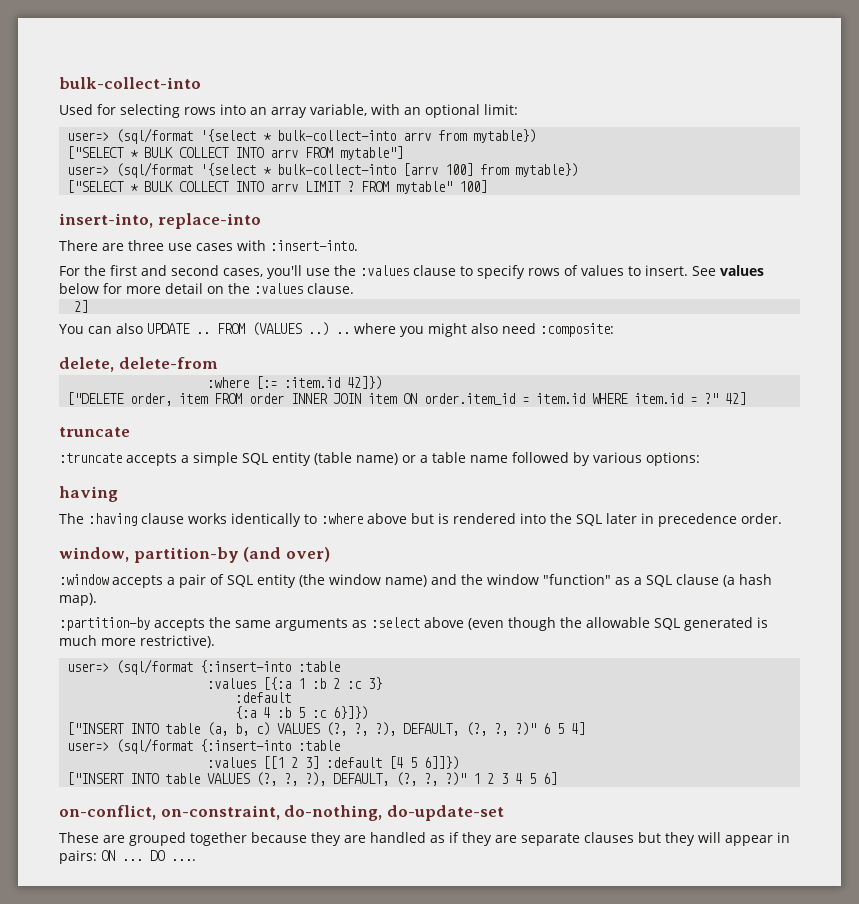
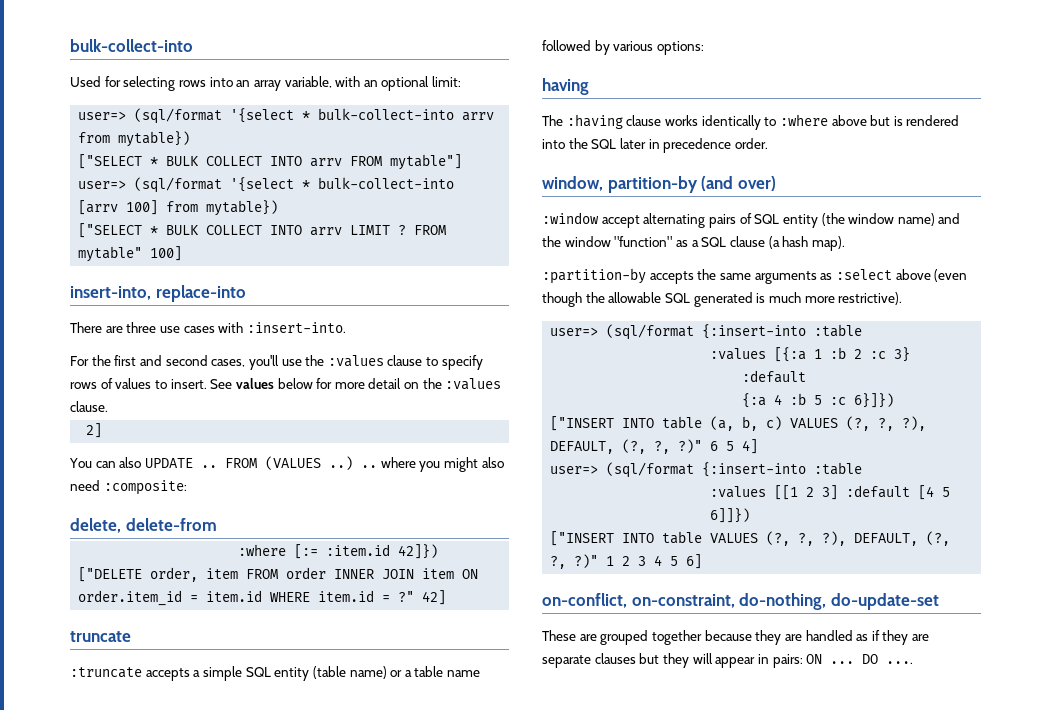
[112,574,206,588] accepts a pair -> [601,213,736,228] accept alternating pairs

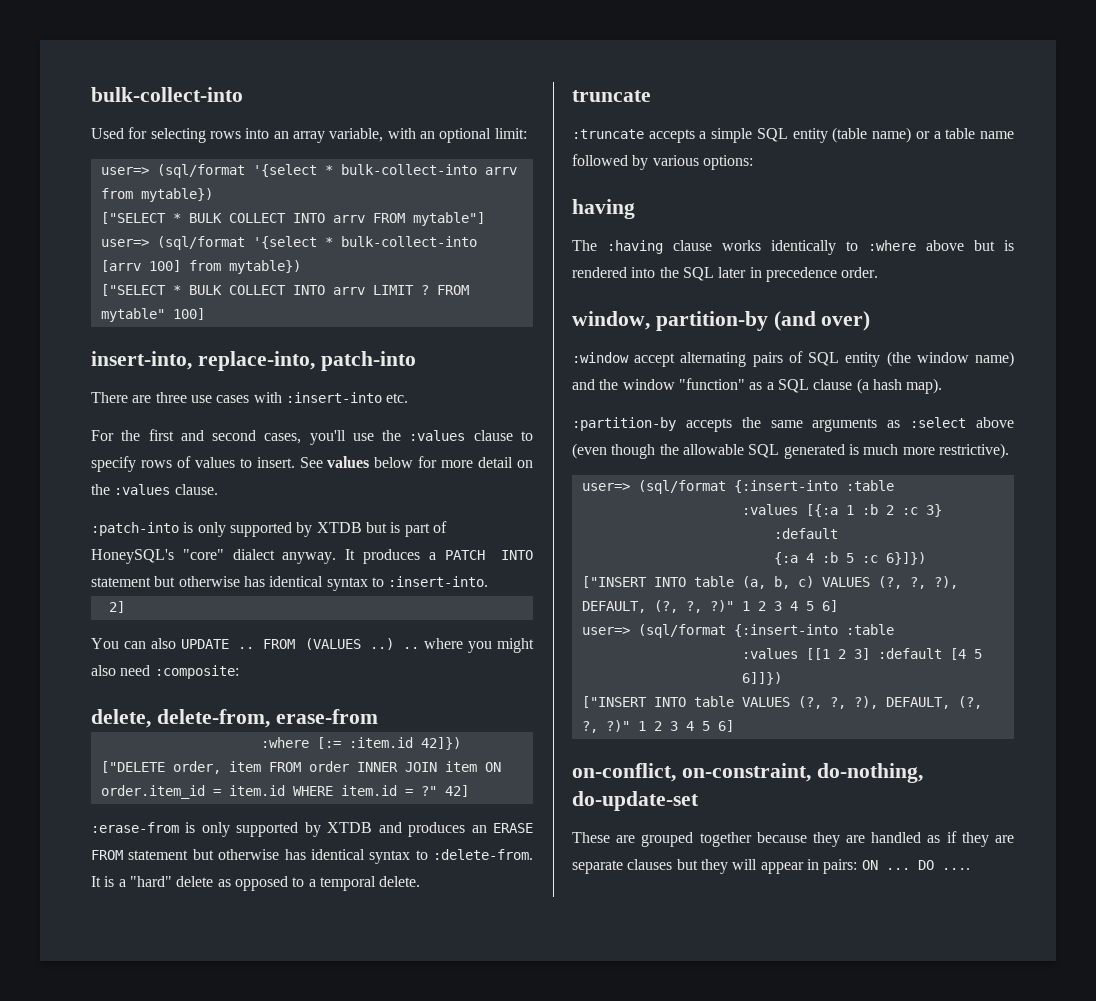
[155,285,246,302] replace-into -> [197,351,416,371] replace-into, patch-into
[246,322,346,333] :insert-into. -> [285,392,409,403] :insert-into etc.
(108, 406) none -> [91,521,447,537] [91,549,533,564] [91,576,489,591] // :patch-into is only supported by XTDB but is part of HoneySQL's "core" dialect anyway. It produces a PATCH INTO statement but otherwise has identical syntax to :insert-into.
[125,518,217,531] delete-from -> [156,709,378,728] delete-from, erase-from
(447, 597) none -> [91,822,534,837] [91,849,533,864] [91,876,421,891] // :erase-from is only supported by XTDB and produces an ERASE FROM statement but otherwise has identical syntax to :delete-from. It is a "hard" delete as opposed to a temporal delete.
[710,439,759,454] 6 5 4] -> [741,600,838,612] 1 2 3 4 5 6]

